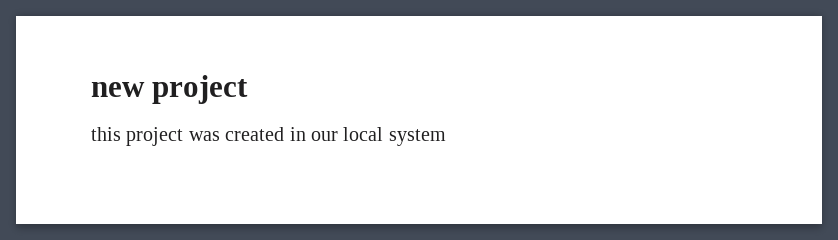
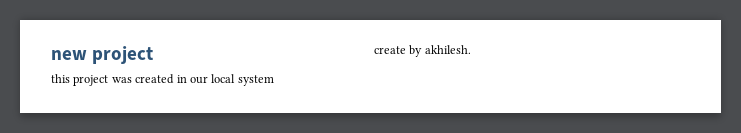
(446, 137) none -> [374,45,471,57] // create by akhilesh.

